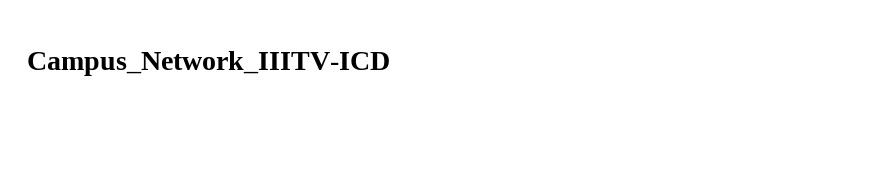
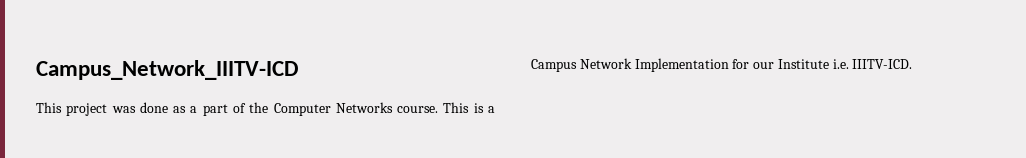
(390, 63) none -> [36,102,495,116] [531,58,913,72] // This project was done as a part of the Computer Networks course. This is a Campus Network Implementation for our Institute i.e. IIITV-ICD.

